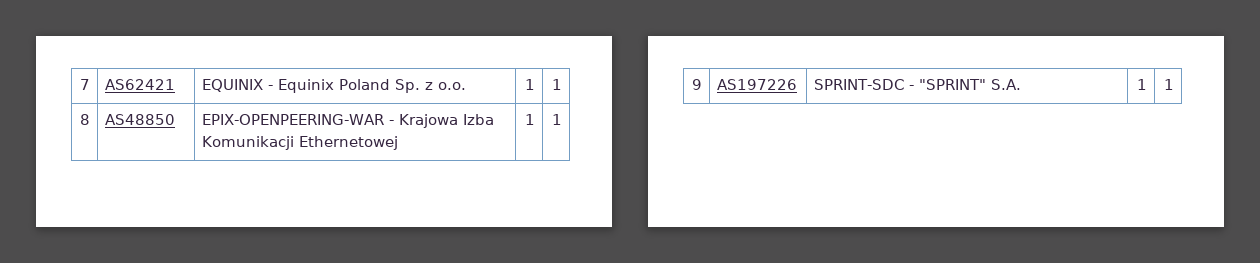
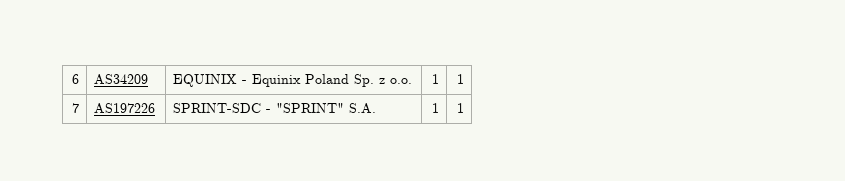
[80,79,91,90] [104,79,175,90] 7 | AS62421 -> [71,74,79,84] [94,74,149,85] 6 | AS34209
[80,114,91,125] [104,114,175,125] [201,114,494,128] [201,136,398,150] [525,114,536,125] [552,114,563,125] [692,79,703,90] 8 | AS48850 | EPIX-OPENPEERING-WAR - Krajowa Izba Komunikacji Ethernetowej | 1 | 1 // 9 -> [71,103,79,113] 7

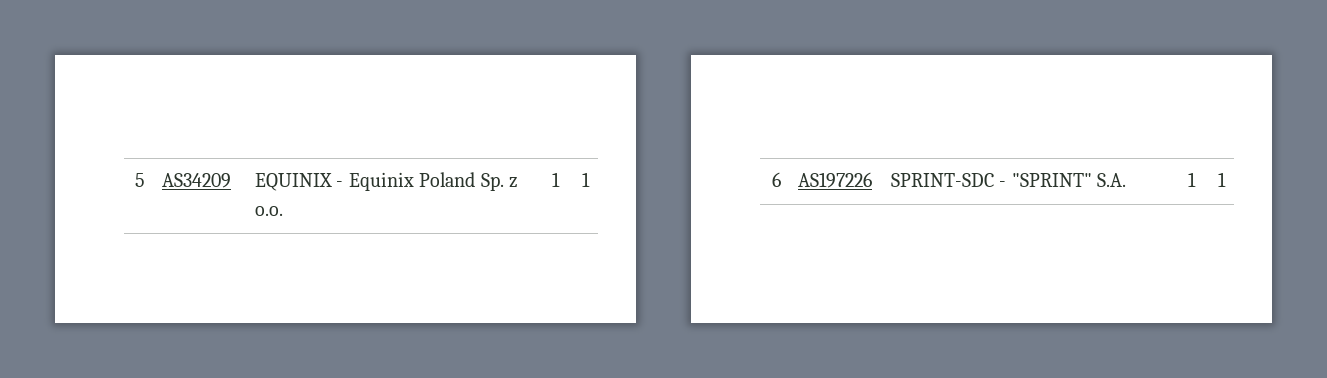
[71,74,79,84] 6 -> [134,173,145,187] 5
[71,103,79,113] 7 -> [771,172,781,187] 6

